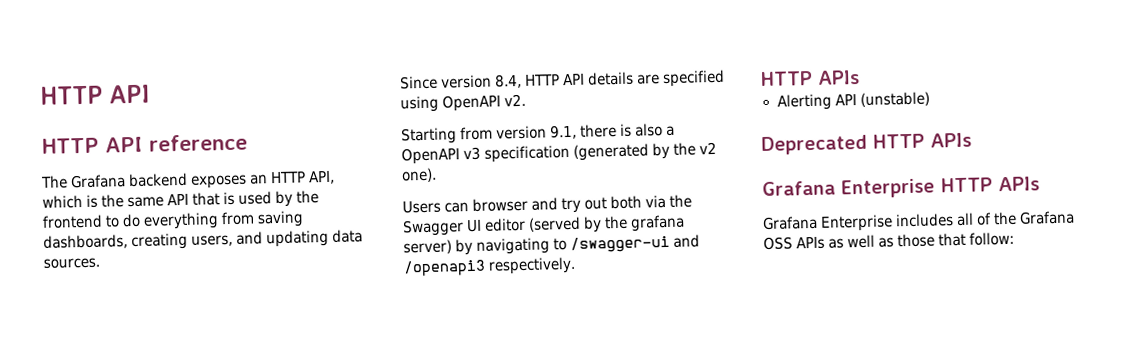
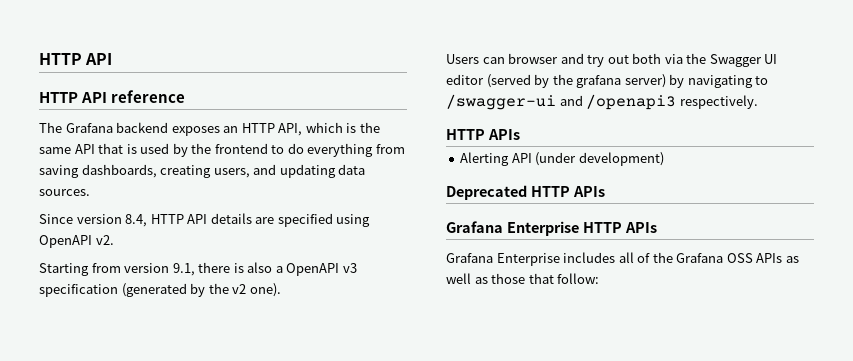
[859,91,930,107] (unstable) -> [535,152,664,166] (under development)

